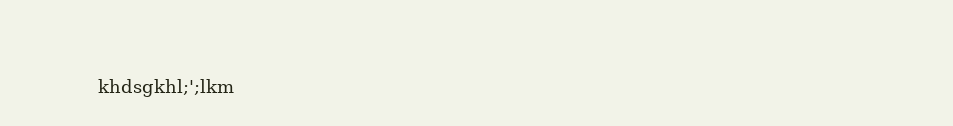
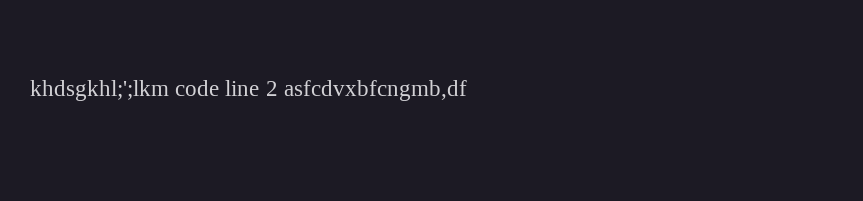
(234, 88) none -> [175,80,467,101] code line 2 asfcdvxbfcngmb,df

